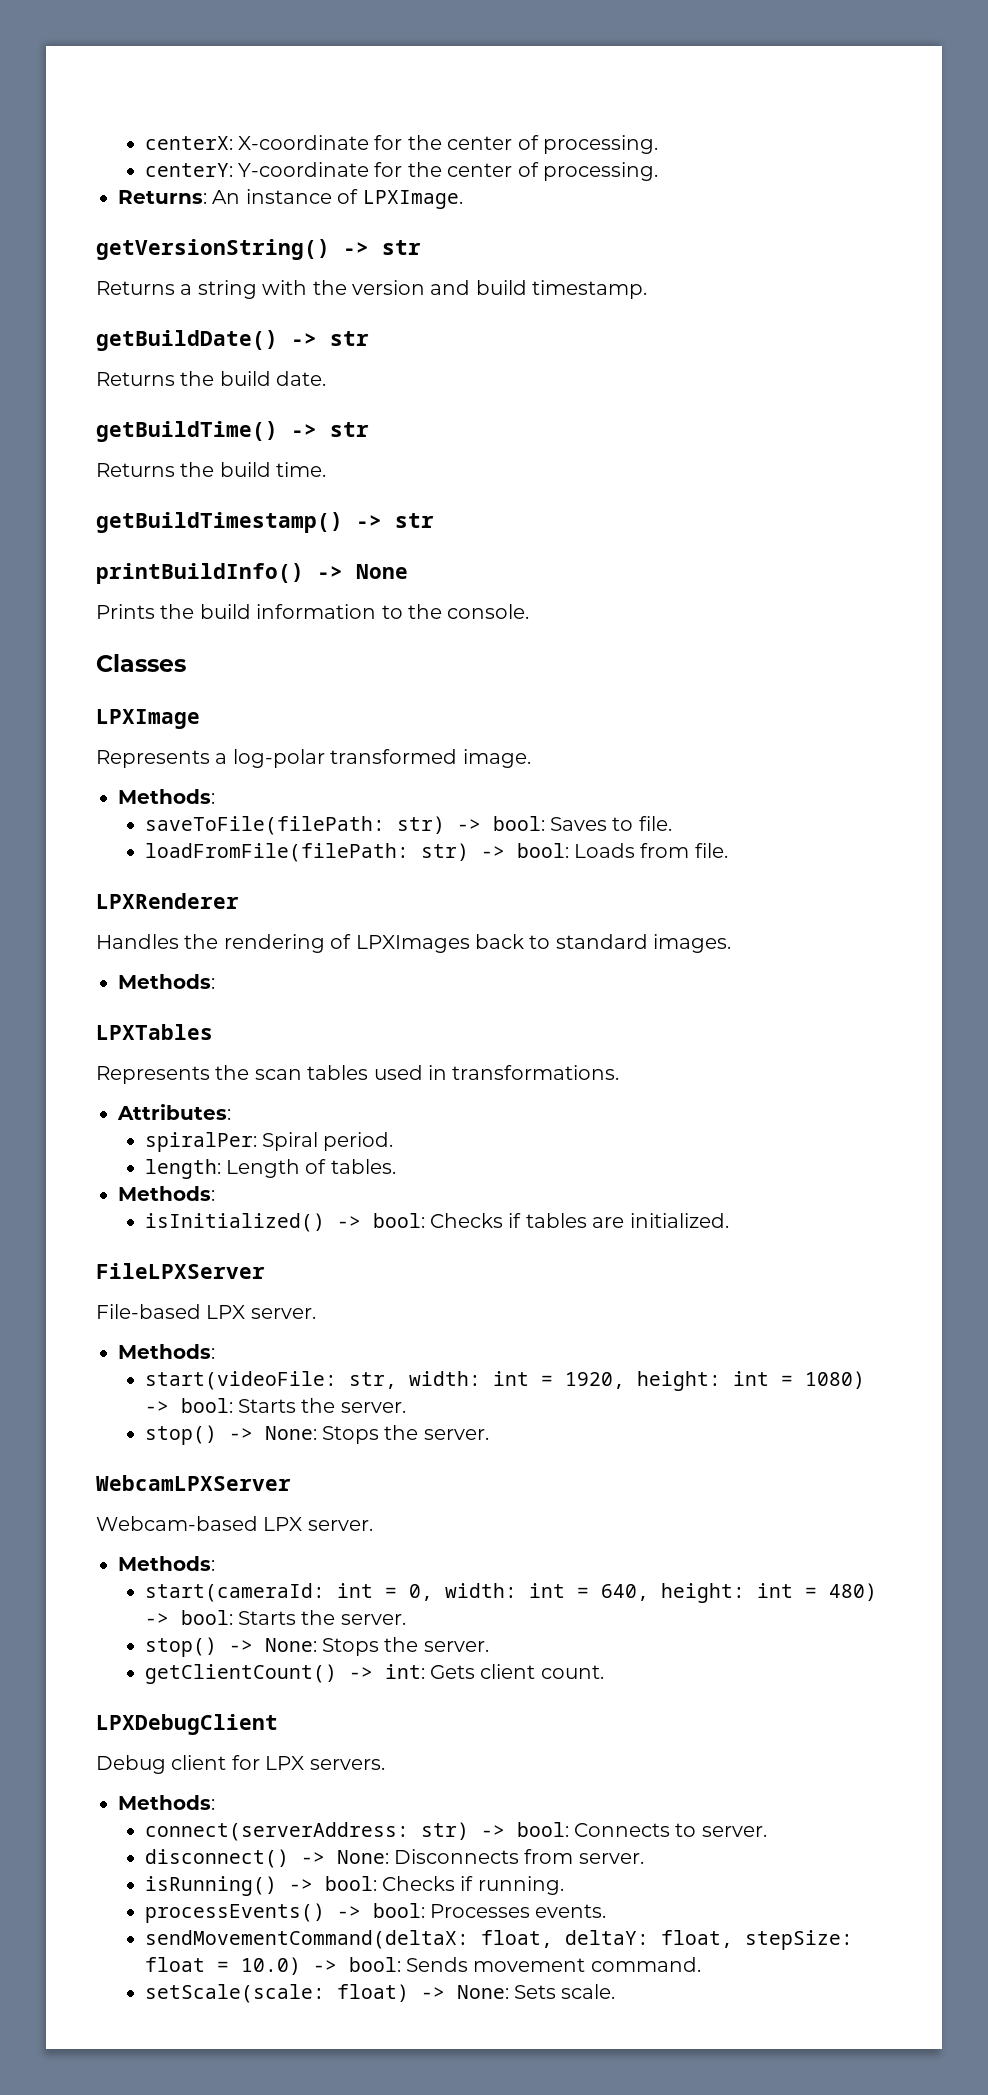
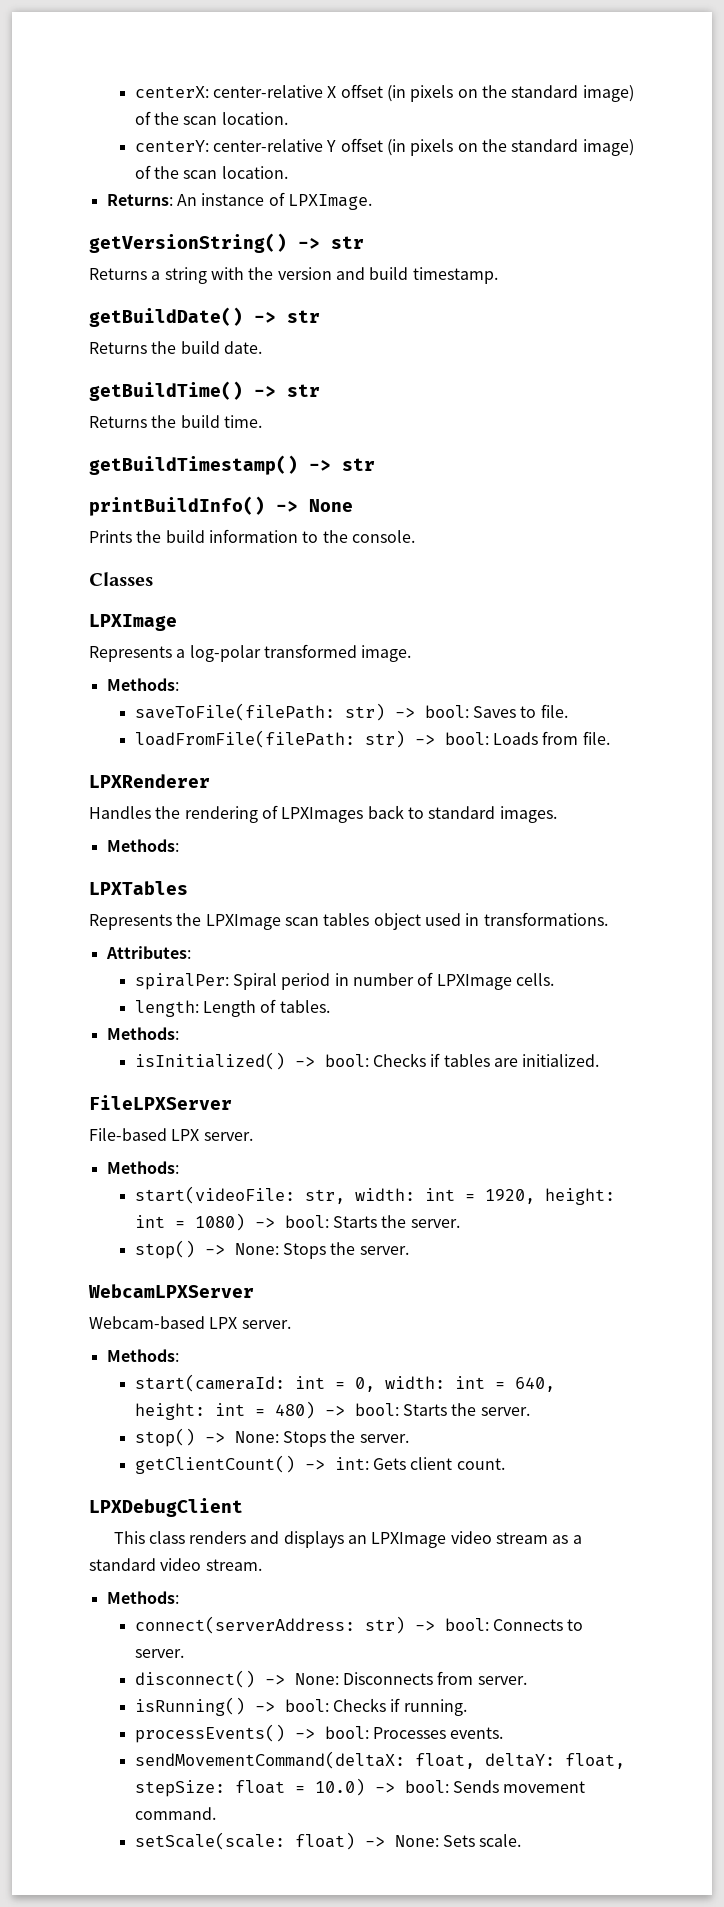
[237,135,658,154] [144,162,658,181] X-coordinate for the center of processing. // centerY: Y-coordinate for the center of processing. -> [213,84,634,102] [134,111,288,125] [134,138,634,156] [134,165,288,179] center-relative X offset (in pixels on the standard image) of the scan location. // centerY: center-relative Y offset (in pixels on the standard image) of the scan location.
(250, 1072) none -> [205,914,281,930] LPXImage
(369, 1072) none -> [373,913,421,930] object
[323,1132,394,1151] period. -> [281,972,555,990] period in number of LPXImage cells.
[96,1755,385,1774] Debug client for LPX servers. -> [113,1531,582,1548] [89,1558,262,1571] This class renders and displays an LPXImage video stream as a standard video stream.

